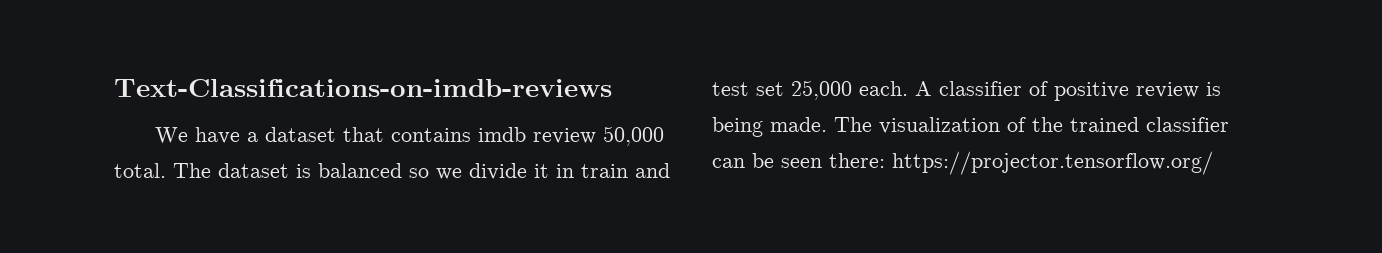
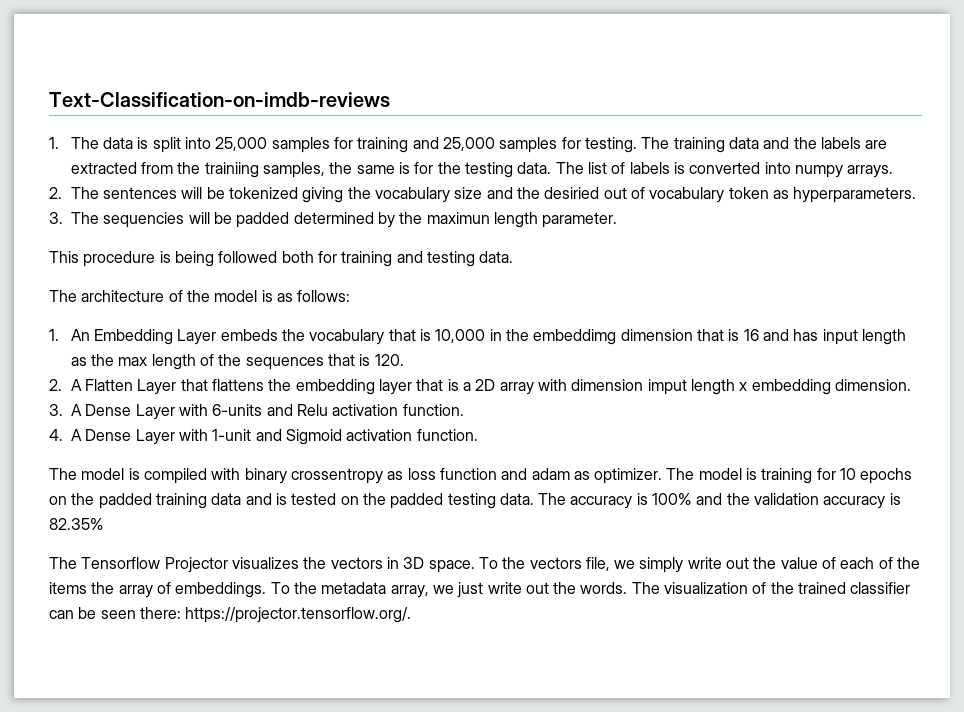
[114,79,612,97] [155,126,665,146] [114,163,670,180] [712,80,1221,101] [712,117,827,137] Text-Classifications-on-imdb-reviews // We have a dataset that contains imdb review 50,000 total. The dataset is balanced so we divide it in train and test set 25,000 each. A classifier of positive review is being made. -> [49,92,390,107] [49,137,888,153] [70,162,894,178] [49,187,917,203] [49,212,618,228] [49,251,514,267] [49,290,351,302] [49,329,906,345] [70,354,404,370] [49,379,911,395] [49,404,464,420] [49,429,478,445] [49,468,913,484] [49,493,901,509] [49,518,104,530] [49,557,921,573] [49,582,628,598] Text-Classification-on-imdb-reviews // 1. The data is split into 25,000 samples for training and 25,000 samples for testing. The training data and the labels are extracted from the trainiing samples, the same is for the testing data. The list of labels is converted into numpy arrays. // 2. The sentences will be tokenized giving the vocabulary size and the desiried out of vocabulary token as hyperparameters. // 3. The sequencies will be padded determined by the maximun length parameter. // This procedure is being followed both for training and testing data. // The architecture of the model is as follows: // 1. An Embedding Layer embeds the vocabulary that is 10,000 in the embeddimg dimension that is 16 and has input length as the max length of the sequences that is 120. // 2. A Flatten Layer that flattens the embedding layer that is a 2D array with dimension imput length x embedding dimension. // 3. A Dense Layer with 6-units and Relu activation function. // 4. A Dense Layer with 1-unit and Sigmoid activation function. // The model is compiled with binary crossentropy as loss function and adam as optimizer. The model is training for 10 epochs on the padded training data and is tested on the padded testing data. The accuracy is 100% and the validation accuracy is 82.35% // The Tensorflow Projector visualizes the vectors in 3D space. To the vectors file, we simply write out the value of each of the items the array of embeddings. To the metadata array, we just write out the words.
[892,151,1213,175] https://projector.tensorflow.org/ -> [185,607,412,623] https://projector.tensorflow.org/.

